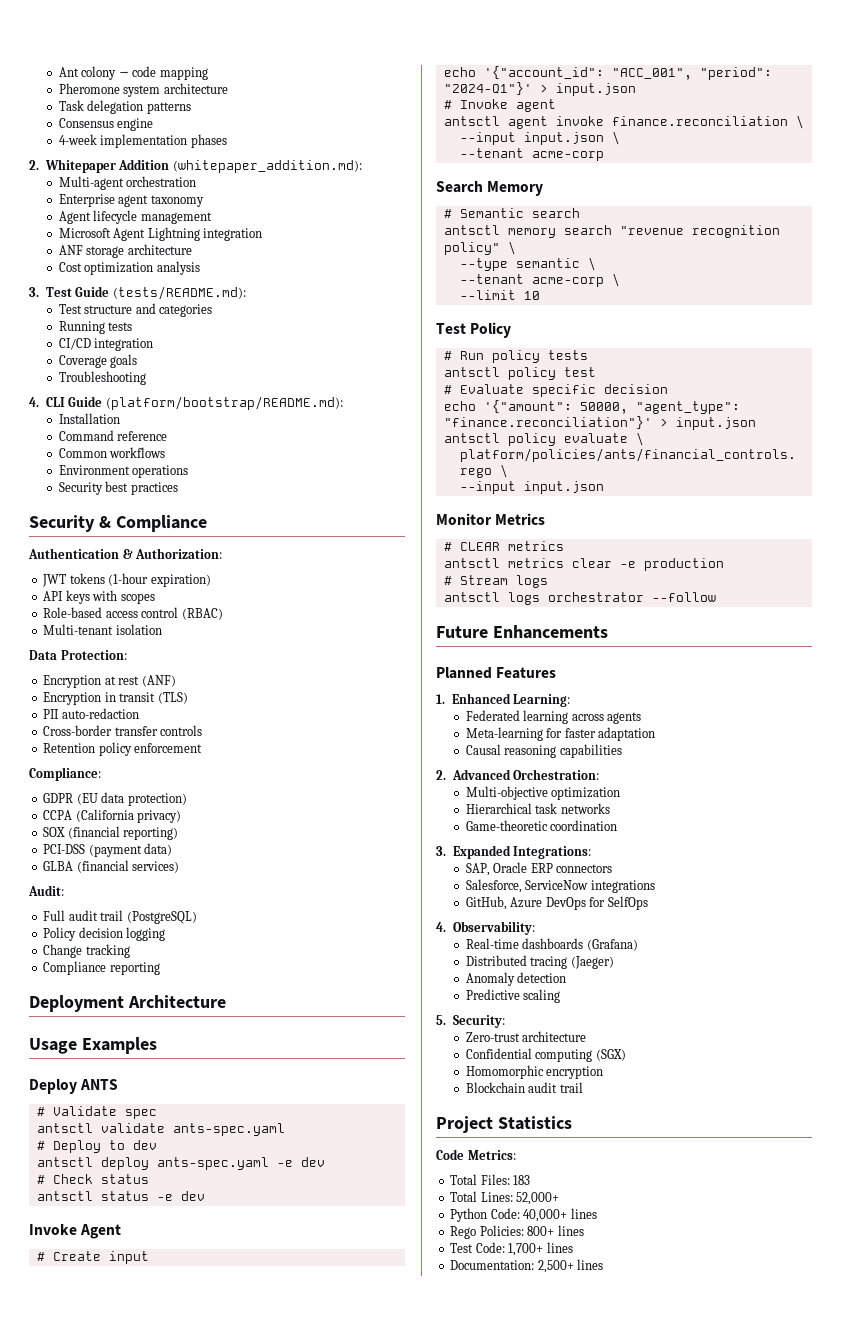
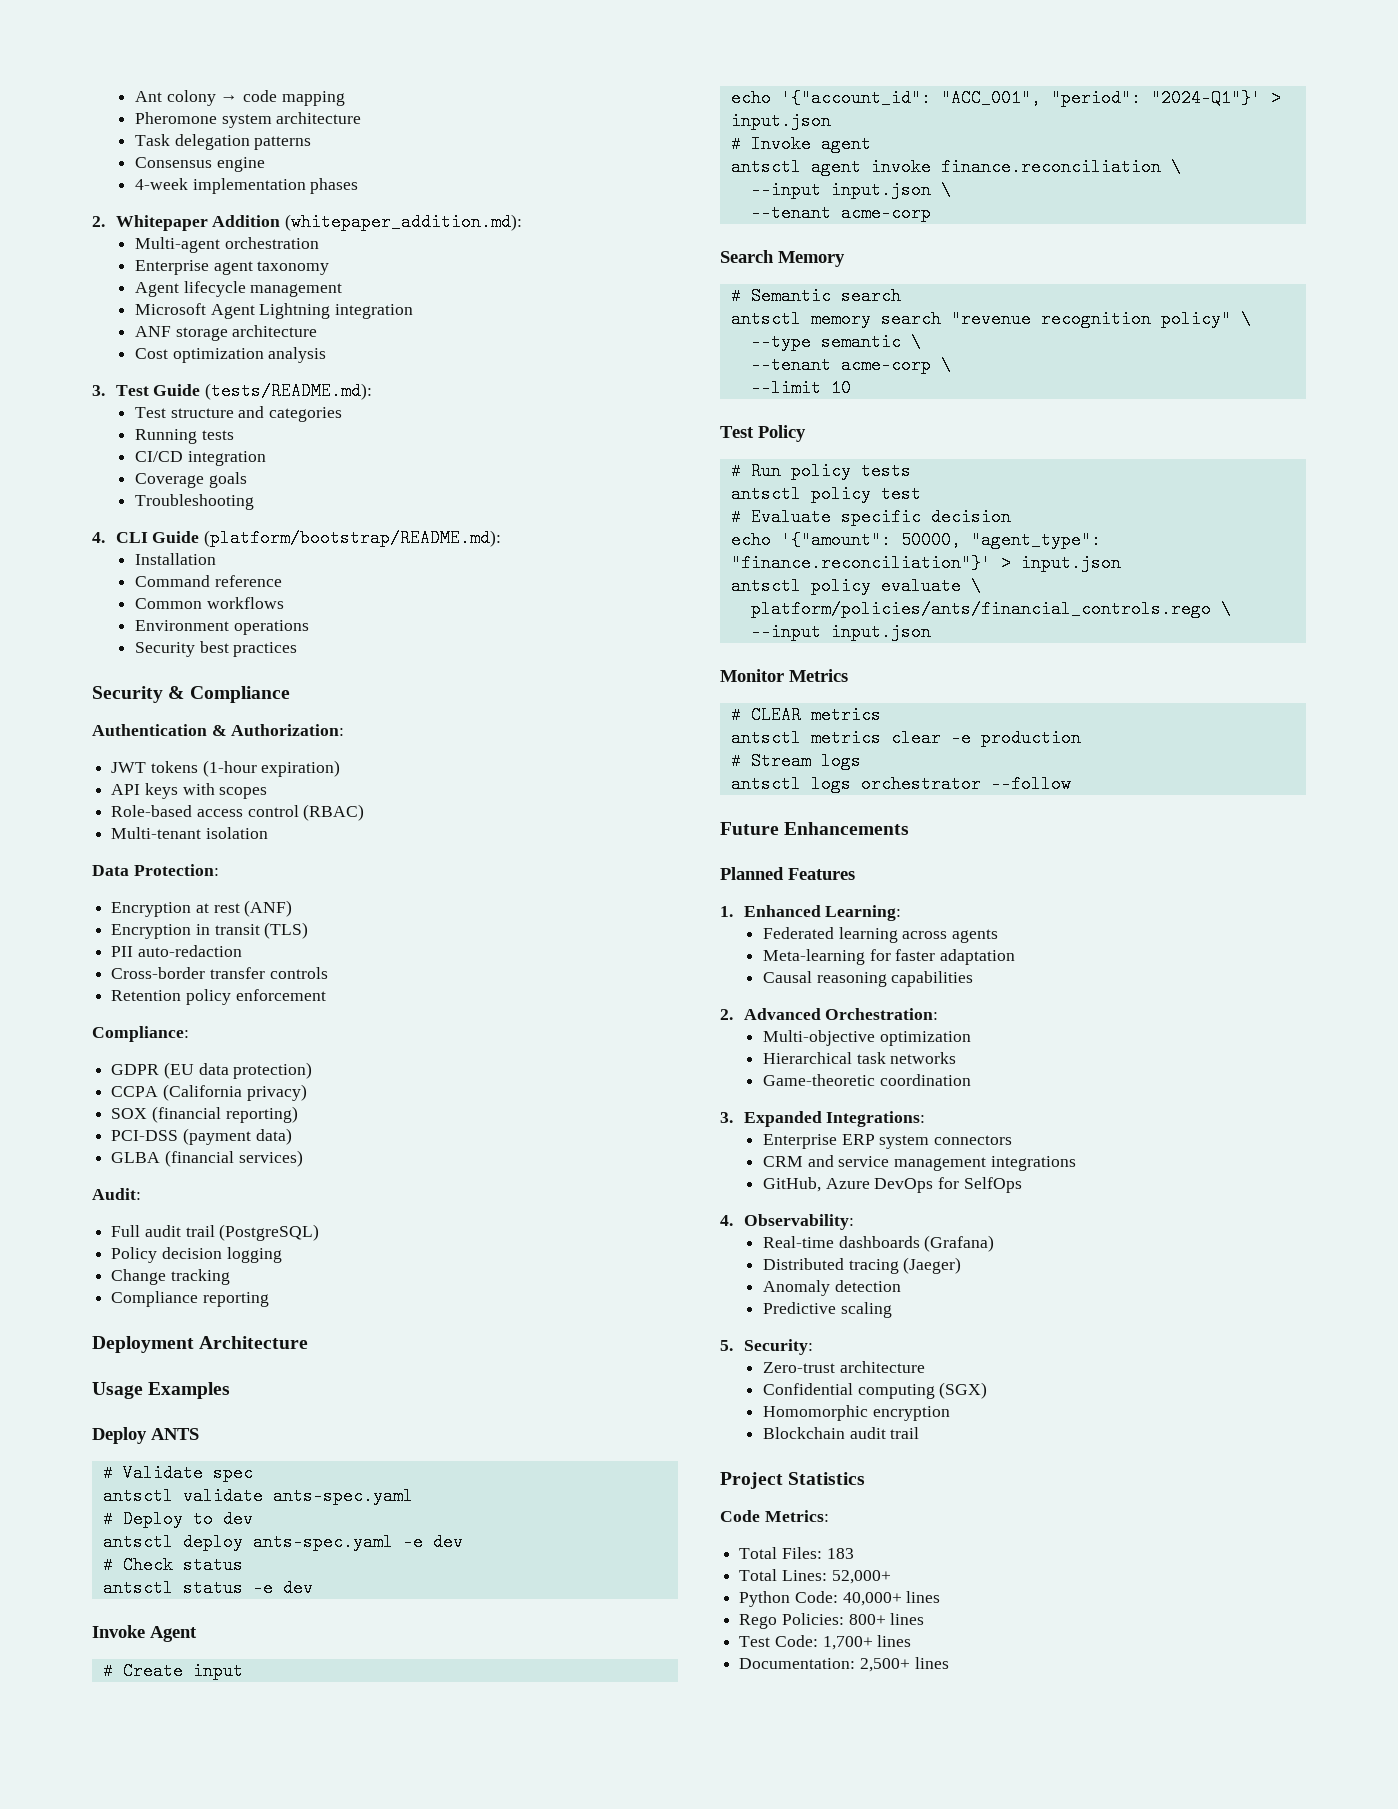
[465,862,613,876] [465,879,589,893] SAP, Oracle ERP connectors // Salesforce, ServiceNow -> [762,1134,1013,1149] [762,1155,987,1171] Enterprise ERP system connectors // CRM and service management

